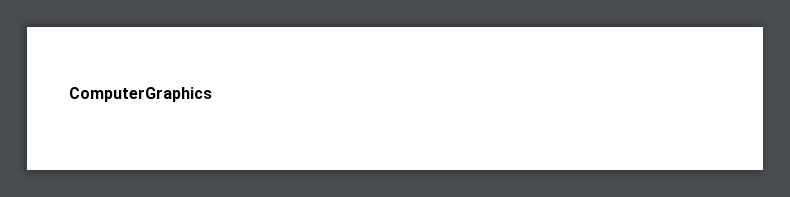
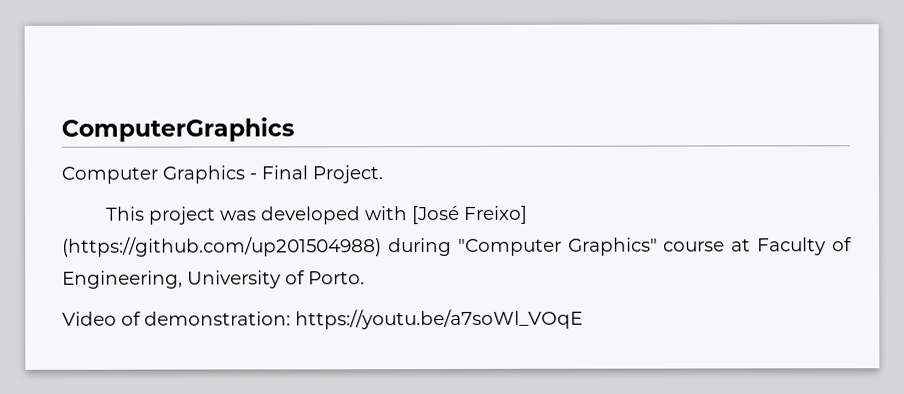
(212, 94) none -> [61,165,383,184] [106,205,529,225] [62,236,852,257] [62,270,365,289] [62,308,583,330] // Computer Graphics - Final Project. // This project was developed with [José Freixo] (https://github.com/up201504988) during "Computer Graphics" course at Faculty of Engineering, University of Porto. // Video of demonstration: https://youtu.be/a7soWl_VOqE

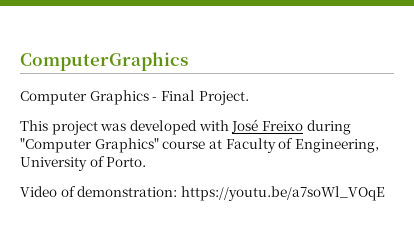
[412,205,529,225] [62,236,382,257] [José Freixo] (https://github.com/up201504988) -> [231,119,303,133] José Freixo

